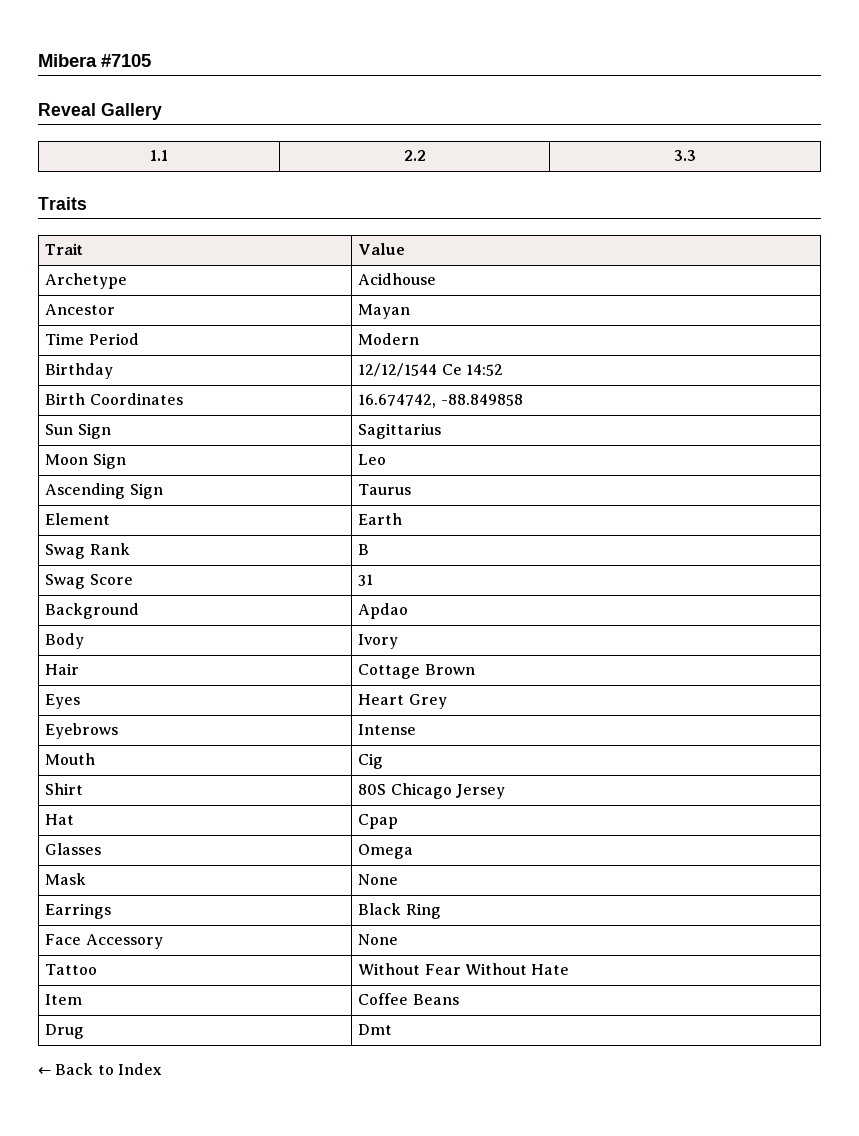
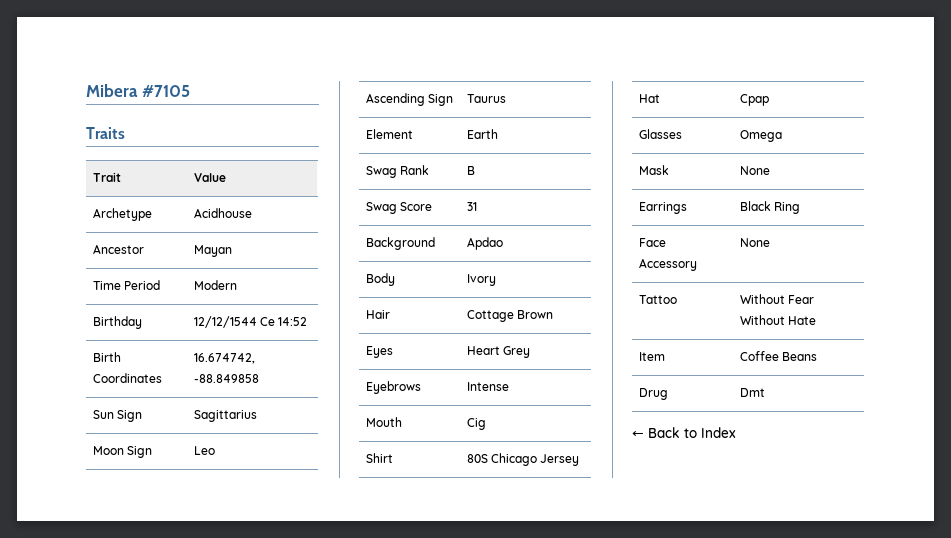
[38,103,162,120] [150,150,168,161] [403,150,426,161] [674,150,696,161] // Reveal Gallery // 1.1 | 2.2 | 3.3 -> (190, 91) none

